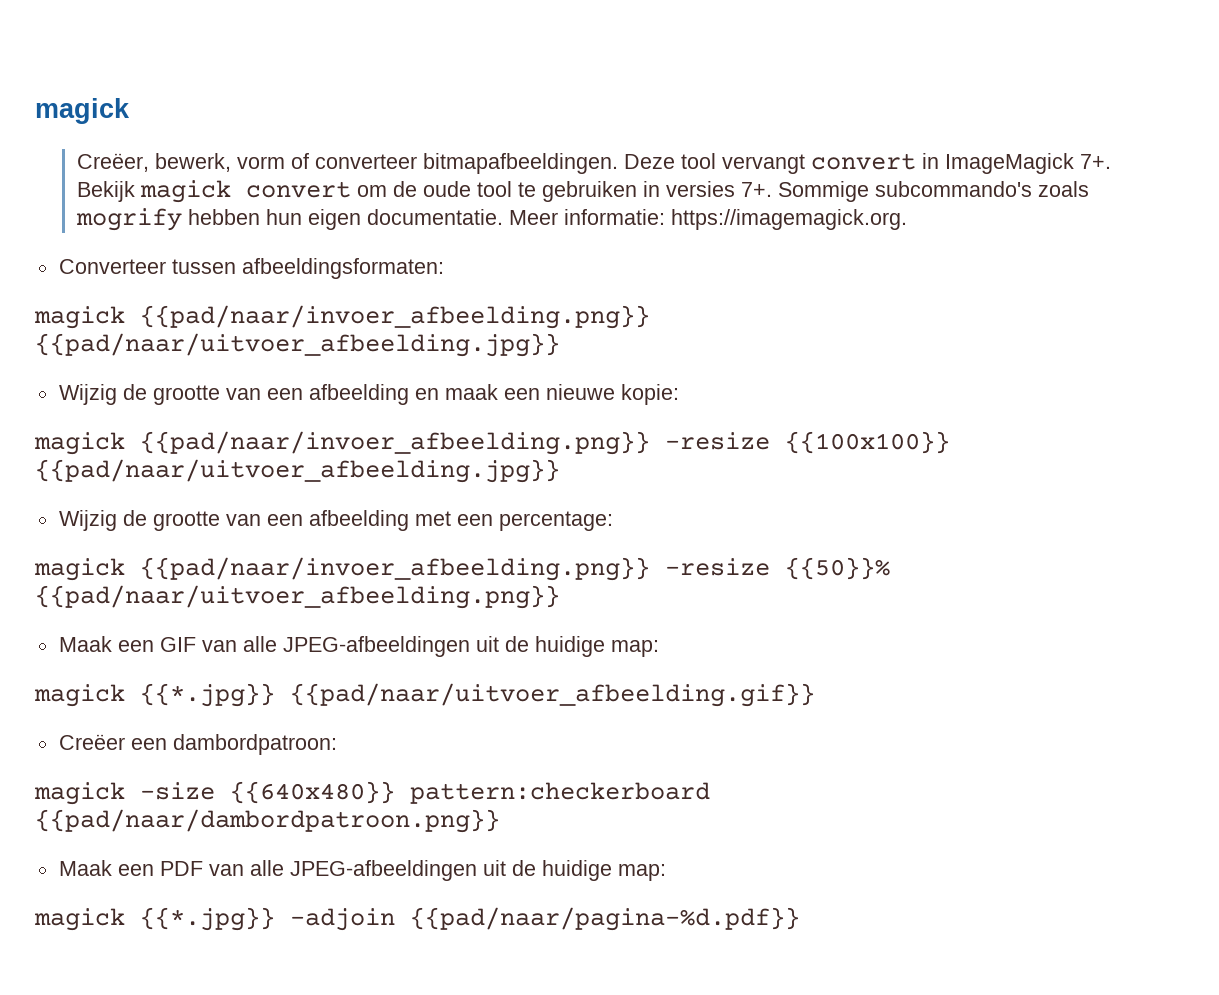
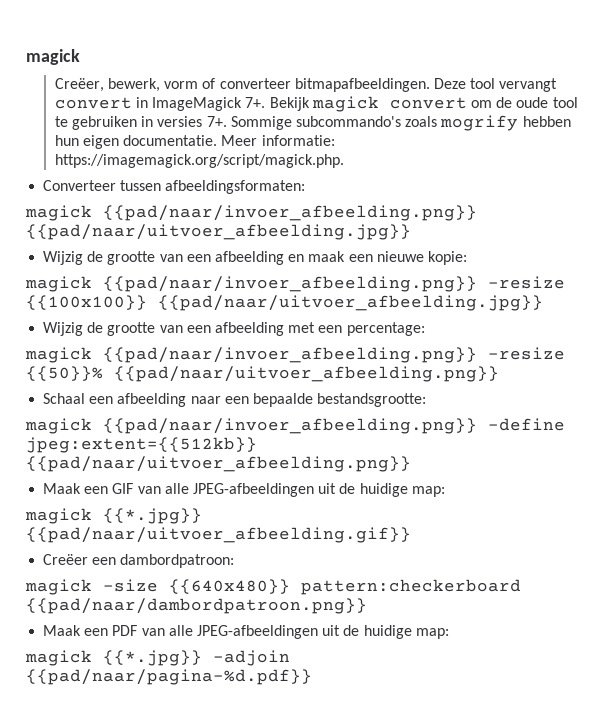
[670,209,907,230] https://imagemagick.org. -> [54,154,344,168] https://imagemagick.org/script/magick.php.
(560, 597) none -> [43,393,427,407] [25,418,565,434] [26,437,257,453] [26,456,411,472] // Schaal een afbeelding naar een bepaalde bestandsgrootte: // magick {{pad/naar/invoer_afbeelding.png}} -define jpeg:extent={{512kb}} {{pad/naar/uitvoer_afbeelding.png}}

